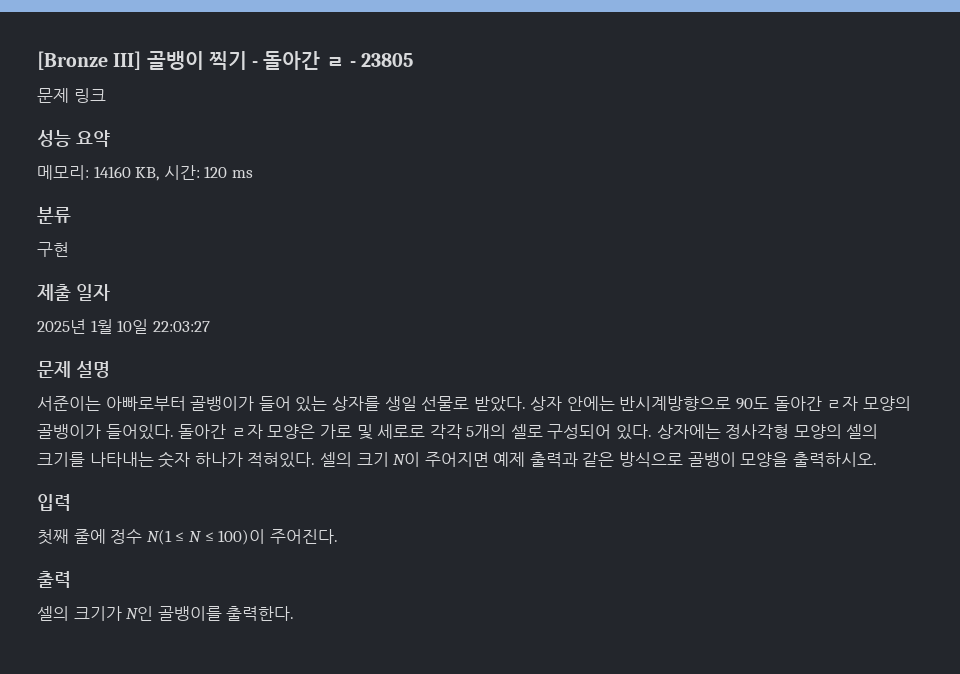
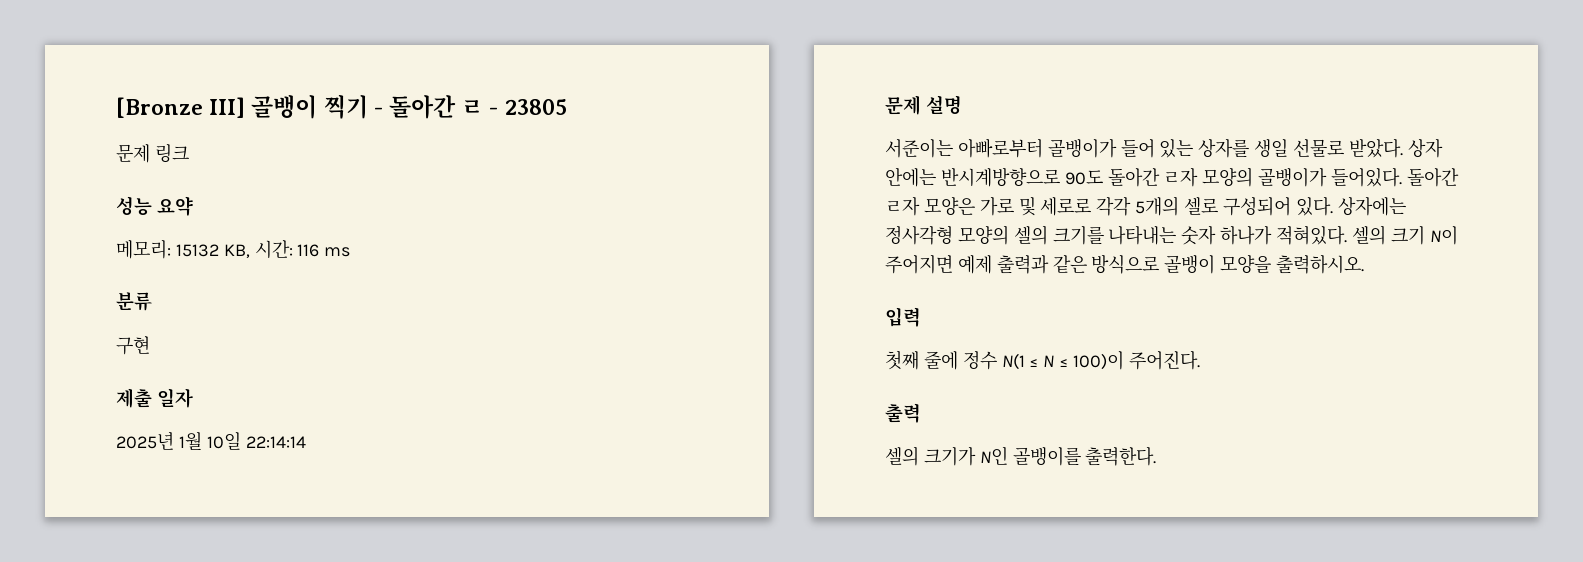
[93,166,131,178] 14160 -> [175,244,219,257] 15132
[204,166,228,178] 120 -> [297,244,320,257] 116
[152,321,210,332] 22:03:27 -> [245,436,306,448] 22:14:14

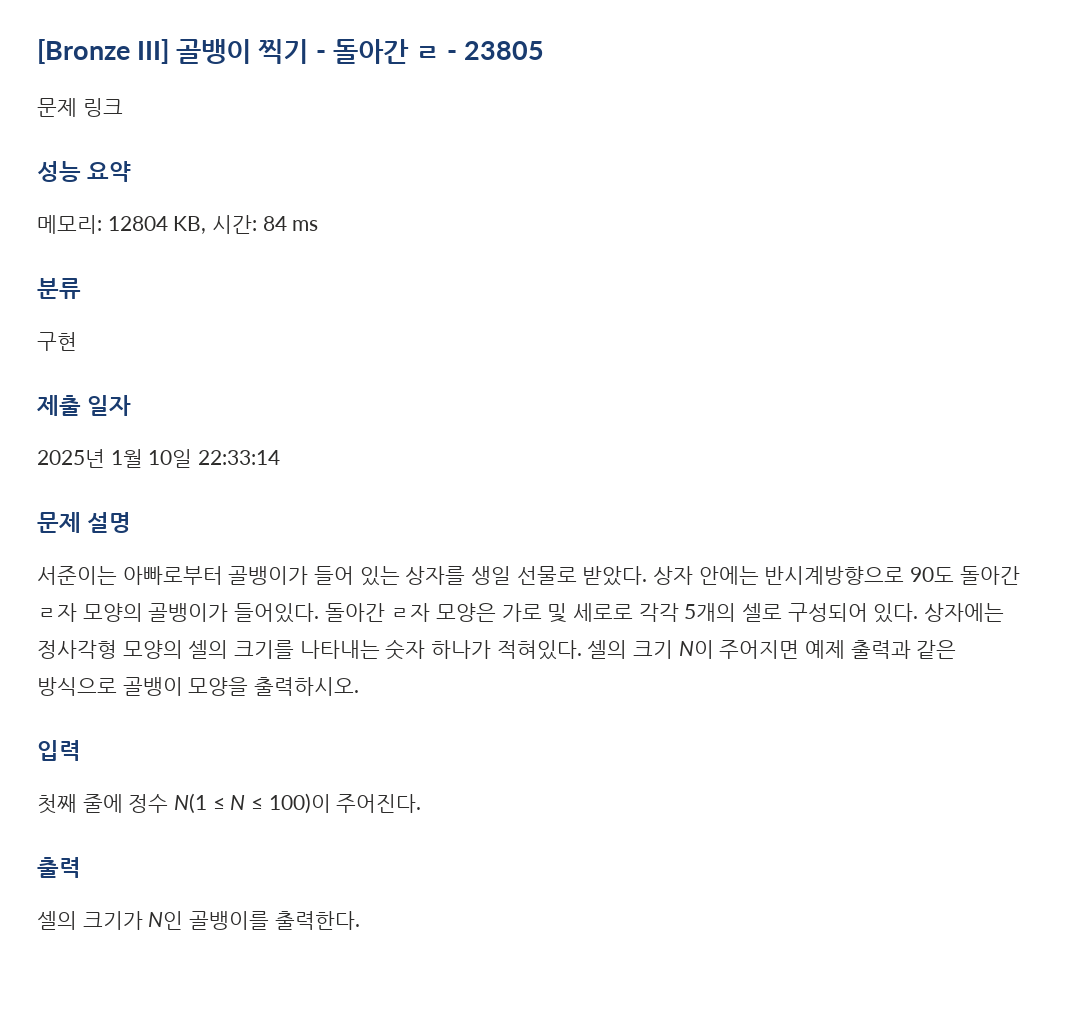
[175,244,219,257] 15132 -> [107,216,168,231] 12804
[297,244,320,257] 116 -> [262,216,287,231] 84
[245,436,306,448] 22:14:14 -> [198,450,281,465] 22:33:14

